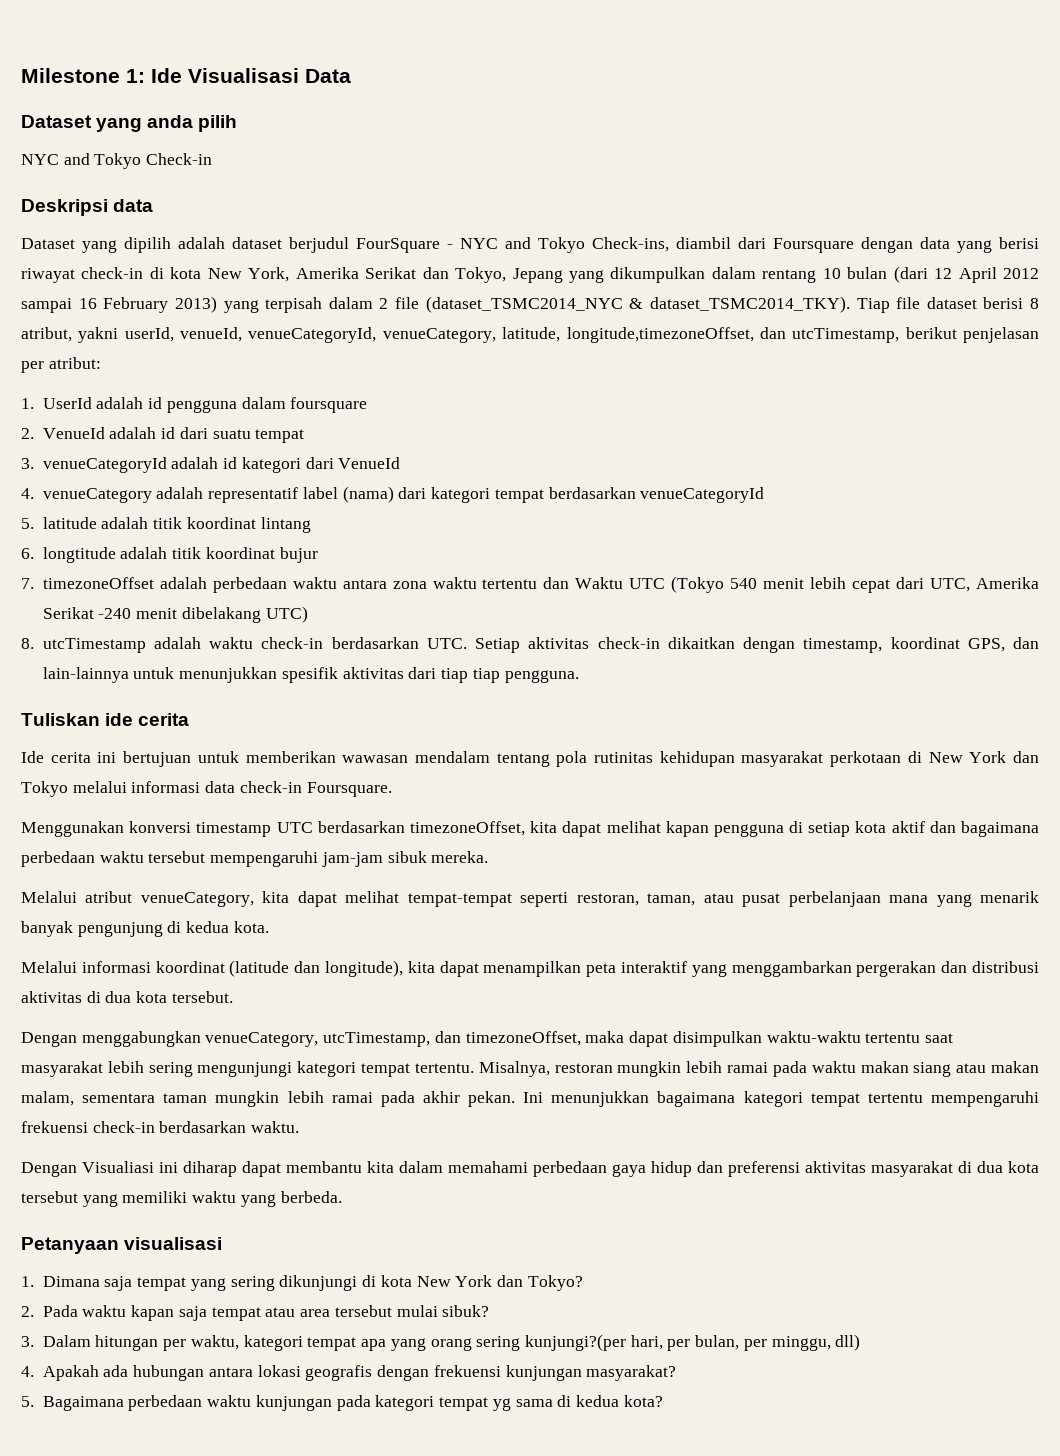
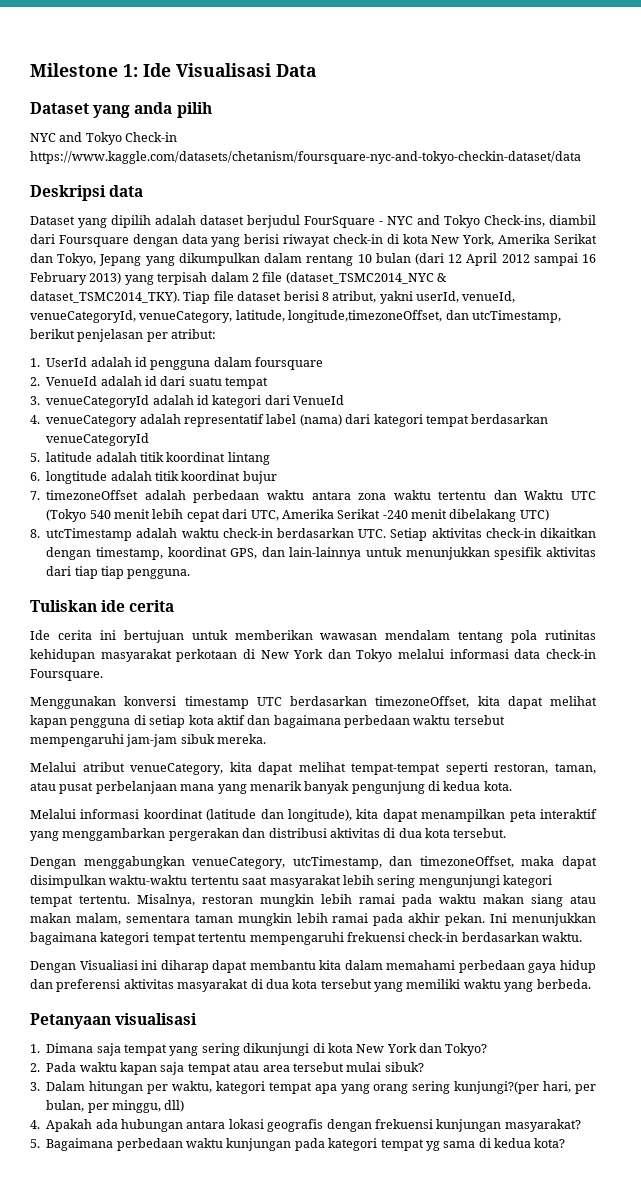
(213, 159) none -> [30,151,581,164] https://www.kaggle.com/datasets/chetanism/foursquare-nyc-and-tokyo-checkin-dataset/data

